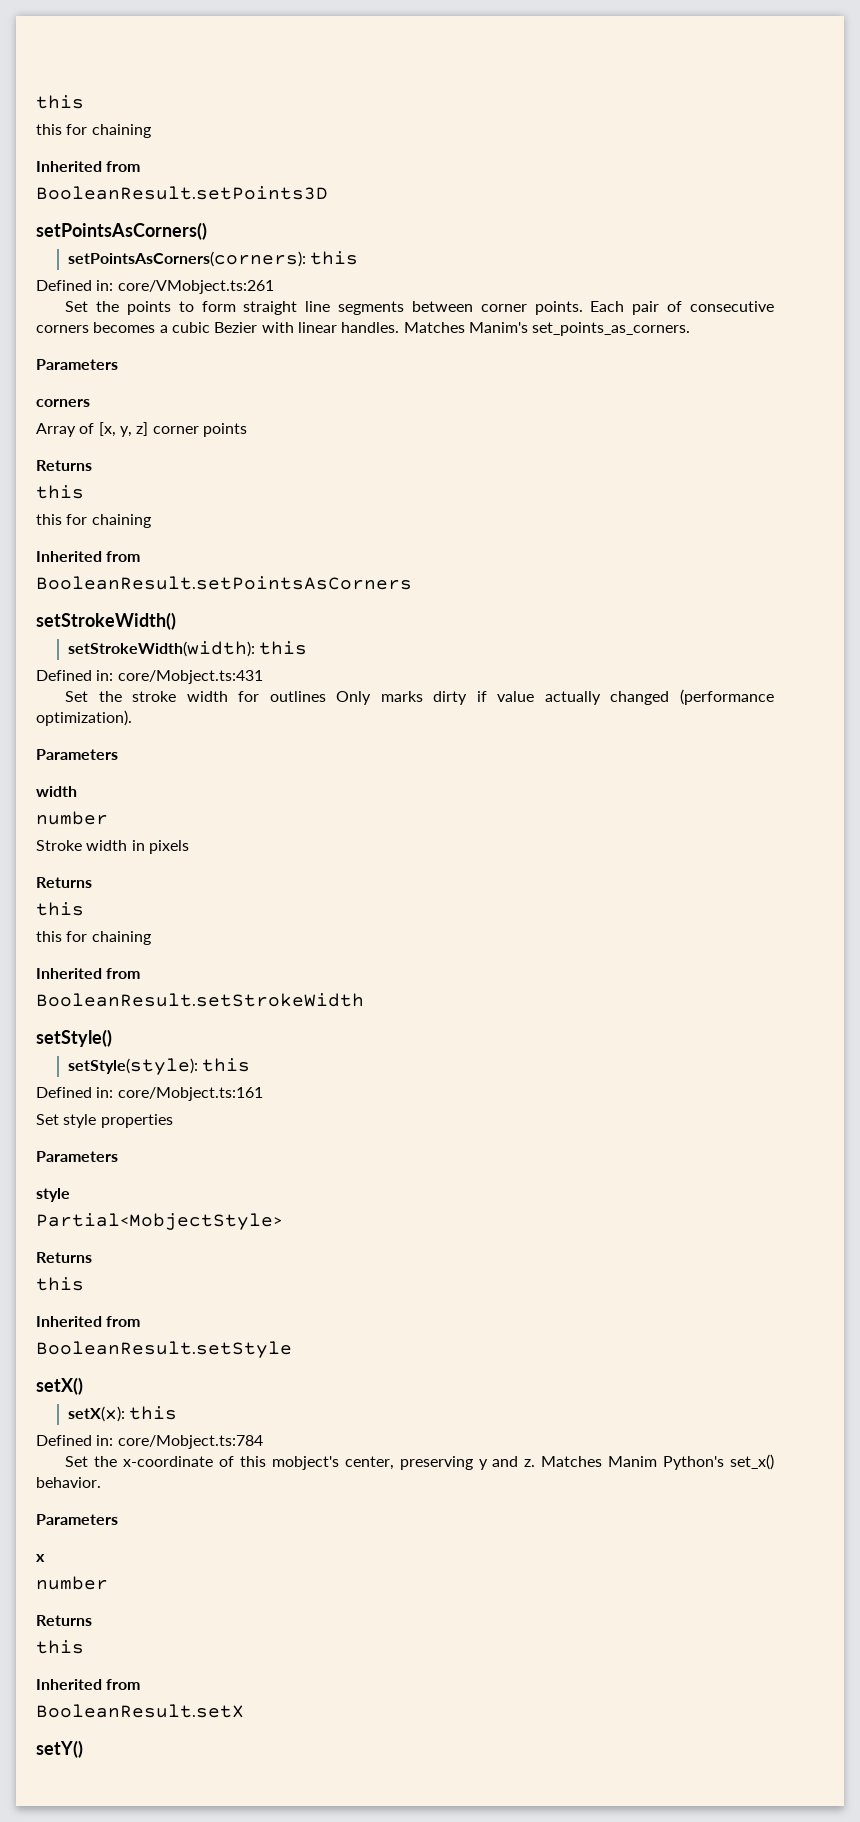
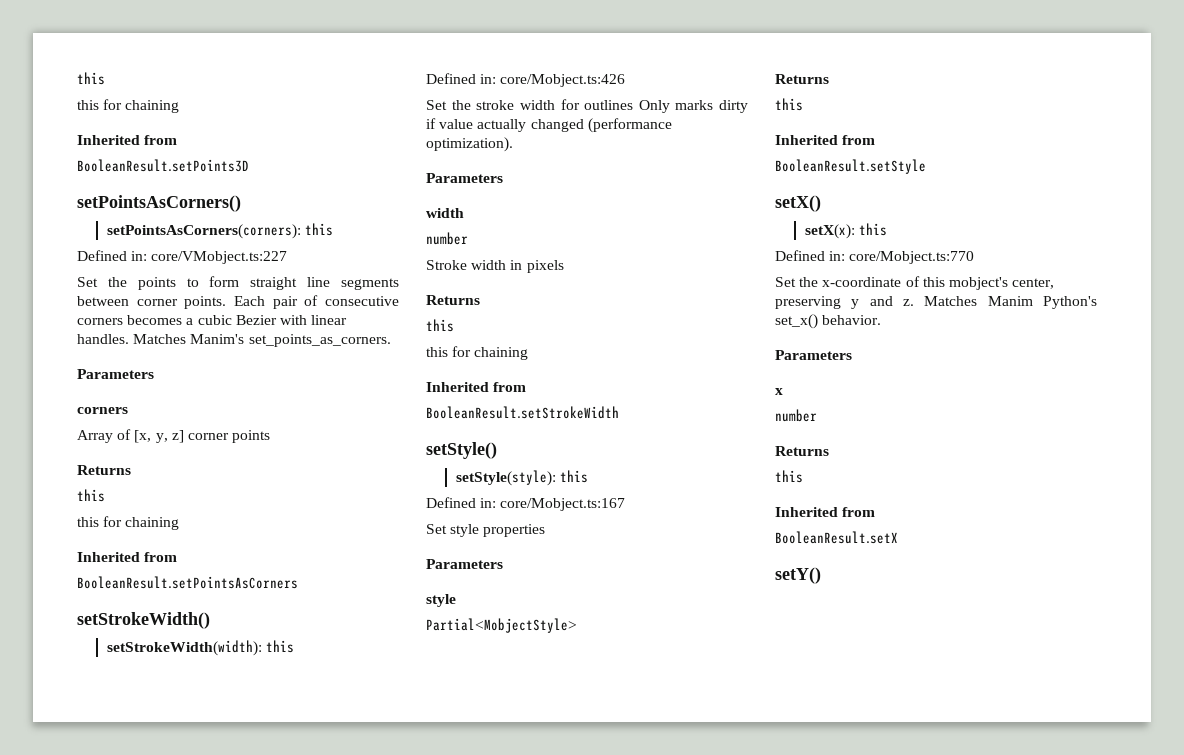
[117,280,274,294] core/VMobject.ts:261 -> [151,251,288,264] core/VMobject.ts:227
[117,670,263,684] core/Mobject.ts:431 -> [500,74,626,87] core/Mobject.ts:426
[117,1087,263,1101] core/Mobject.ts:161 -> [500,498,626,511] core/Mobject.ts:167
[117,1435,263,1449] core/Mobject.ts:784 -> [849,251,975,264] core/Mobject.ts:770

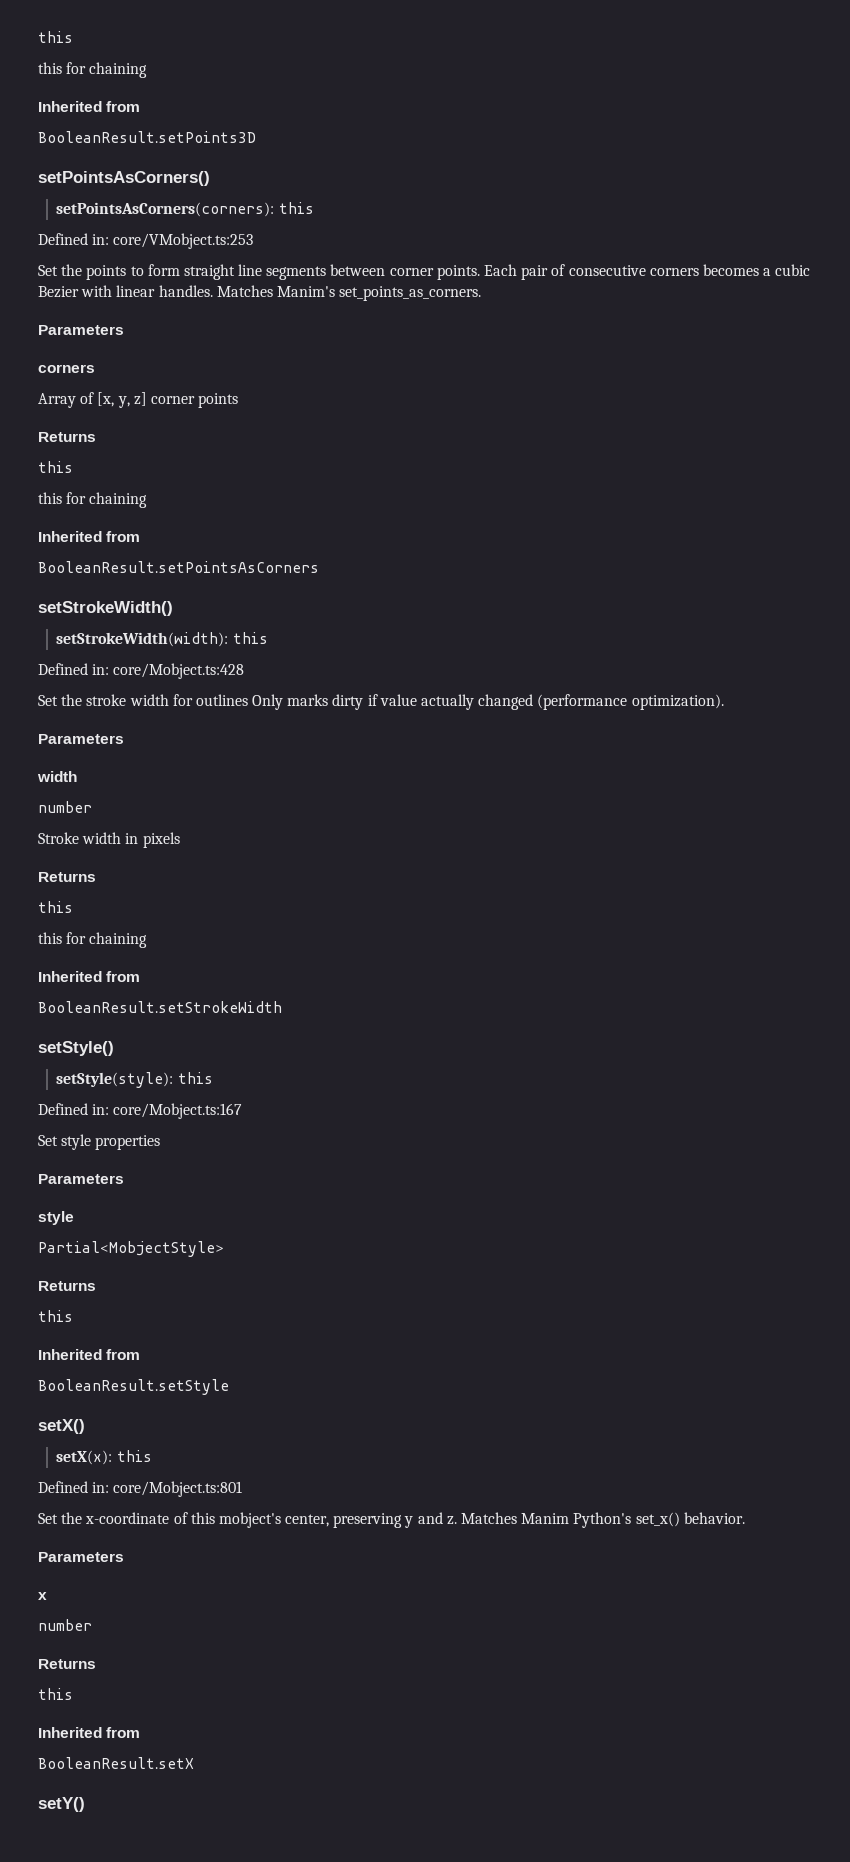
[151,251,288,264] core/VMobject.ts:227 -> [113,233,254,249] core/VMobject.ts:253
[500,74,626,87] core/Mobject.ts:426 -> [113,663,245,679] core/Mobject.ts:428
[849,251,975,264] core/Mobject.ts:770 -> [113,1481,243,1497] core/Mobject.ts:801

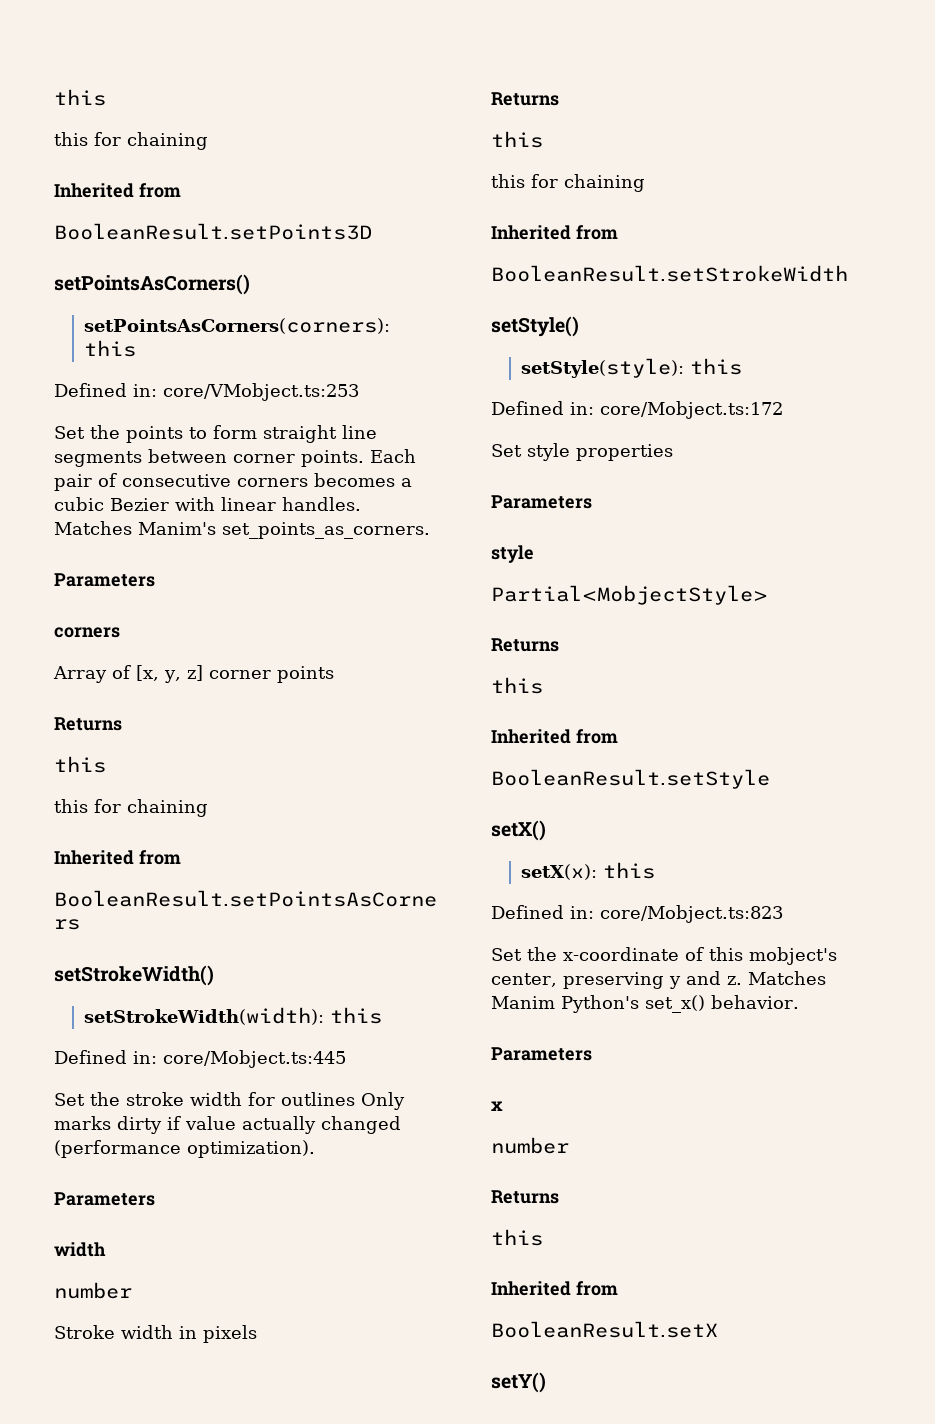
[113,663,245,679] core/Mobject.ts:428 -> [163,1050,346,1068] core/Mobject.ts:445
[113,1103,243,1119] core/Mobject.ts:167 -> [600,401,783,419] core/Mobject.ts:172
[113,1481,243,1497] core/Mobject.ts:801 -> [600,905,783,923] core/Mobject.ts:823

